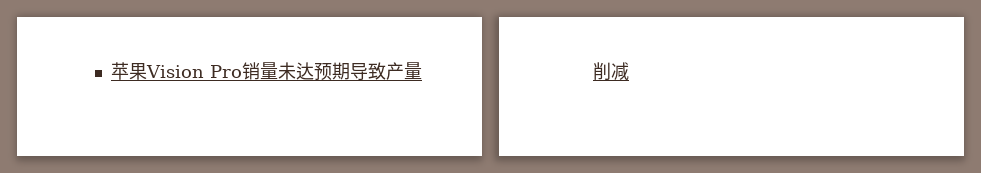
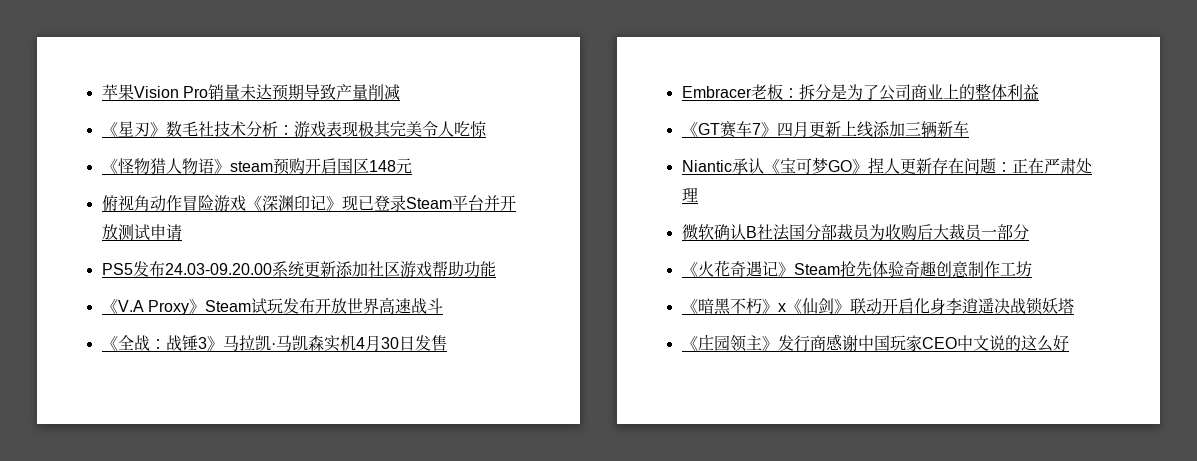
(629, 71) none -> [101,121,487,138] [101,158,412,175] [101,195,516,212] [101,224,182,240] [101,261,496,278] [101,297,443,315] [101,335,447,352] [681,83,1039,101] [681,121,969,138] [681,157,1092,174] [681,187,698,202] [681,224,1029,241] [681,260,1032,278] [681,297,1074,315] [681,334,1069,352] // 《星刃》数毛社技术分析：游戏表现极其完美令人吃惊 // 《怪物猎人物语》steam预购开启国区148元 // 俯视角动作冒险游戏《深渊印记》现已登录Steam平台并开放测试申请 // PS5发布24.03-09.20.00系统更新添加社区游戏帮助功能 // 《V.A Proxy》Steam试玩发布开放世界高速战斗 // 《全战：战锤3》马拉凯·马凯森实机4月30日发售 // Embracer老板：拆分是为了公司商业上的整体利益 // 《GT赛车7》四月更新上线添加三辆新车 // Niantic承认《宝可梦GO》捏人更新存在问题：正在严肃处理 // 微软确认B社法国分部裁员为收购后大裁员一部分 // 《火花奇遇记》Steam抢先体验奇趣创意制作工坊 // 《暗黑不朽》x《仙剑》联动开启化身李逍遥决战锁妖塔 // 《庄园领主》发行商感谢中国玩家CEO中文说的这么好

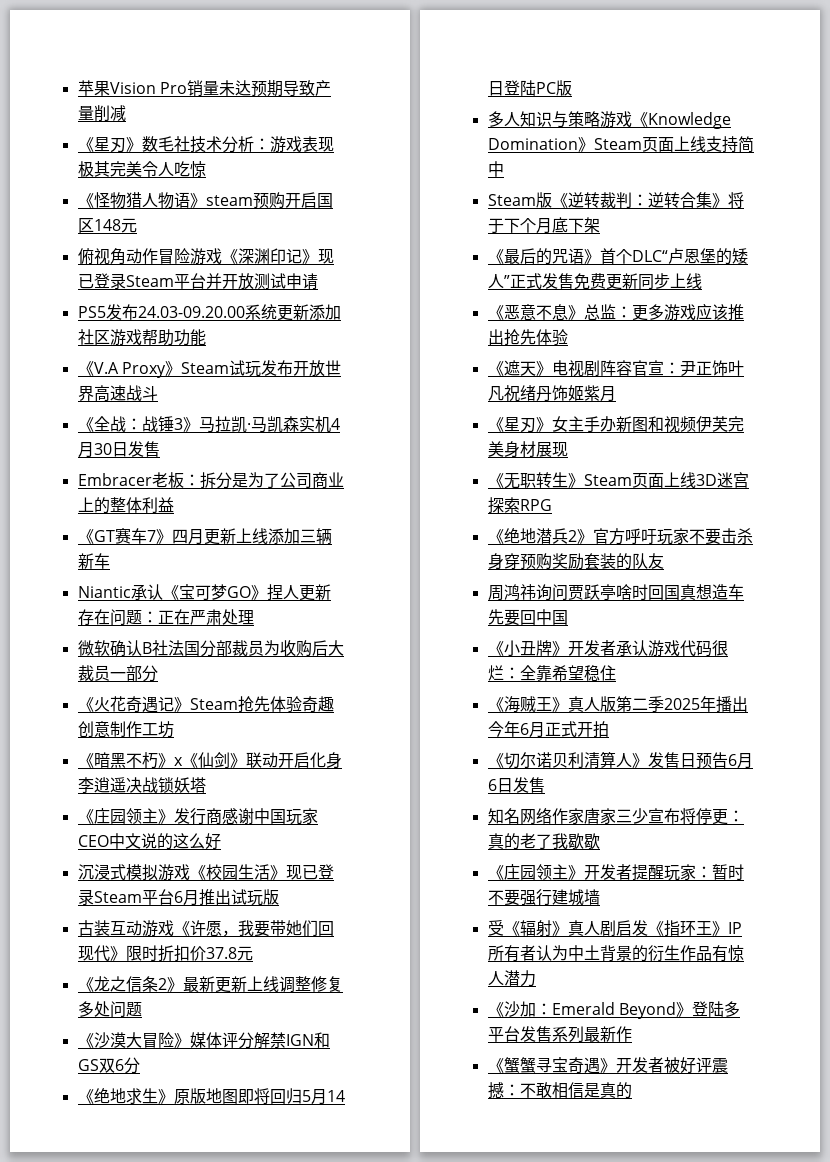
(1069, 343) none -> [77,864,334,881] [77,889,279,906] [77,920,334,937] [77,945,253,962] [77,976,343,993] [77,1001,142,1018] [77,1032,330,1049] [77,1057,140,1074] [77,1088,345,1105] [487,80,572,96] [487,111,731,129] [487,136,754,153] [487,161,504,177] [487,192,744,208] [487,217,600,234] [487,248,748,265] [487,273,702,290] [487,303,744,321] [487,329,568,345] [487,360,744,377] [487,385,616,402] [487,416,744,433] [487,441,568,458] [487,472,749,489] [487,497,552,514] [487,528,753,545] [487,553,664,570] [487,584,744,601] [487,609,568,626] [487,640,728,657] [487,665,616,682] [487,696,748,713] [487,721,609,738] [487,751,753,769] [487,777,545,793] [487,807,744,825] [487,833,600,850] [487,864,744,881] [487,889,600,906] [487,920,742,937] [487,945,744,962] [487,970,536,987] [487,1001,740,1019] [487,1026,632,1043] [487,1057,728,1074] [487,1082,632,1099] // 沉浸式模拟游戏《校园生活》现已登录Steam平台6月推出试玩版 // 古装互动游戏《许愿，我要带她们回现代》限时折扣价37.8元 // 《龙之信条2》最新更新上线调整修复多处问题 // 《沙漠大冒险》媒体评分解禁IGN和GS双6分 // 《绝地求生》原版地图即将回归5月14日登陆PC版 // 多人知识与策略游戏《Knowledge Domination》Steam页面上线支持简中 // Steam版《逆转裁判：逆转合集》将于下个月底下架 // 《最后的咒语》首个DLC“卢恩堡的矮人”正式发售免费更新同步上线 // 《恶意不息》总监：更多游戏应该推出抢先体验 // 《遮天》电视剧阵容官宣：尹正饰叶凡祝绪丹饰姬紫月 // 《星刃》女主手办新图和视频伊芙完美身材展现 // 《无职转生》Steam页面上线3D迷宫探索RPG // 《绝地潜兵2》官方呼吁玩家不要击杀身穿预购奖励套装的队友 // 周鸿祎询问贾跃亭啥时回国真想造车先要回中国 // 《小丑牌》开发者承认游戏代码很烂：全靠希望稳住 // 《海贼王》真人版第二季2025年播出今年6月正式开拍 // 《切尔诺贝利清算人》发售日预告6月6日发售 // 知名网络作家唐家三少宣布将停更：真的老了我歇歇 // 《庄园领主》开发者提醒玩家：暂时不要强行建城墙 // 受《辐射》真人剧启发《指环王》IP所有者认为中土背景的衍生作品有惊人潜力 // 《沙加：Emerald Beyond》登陆多平台发售系列最新作 // 《蟹蟹寻宝奇遇》开发者被好评震撼：不敢相信是真的

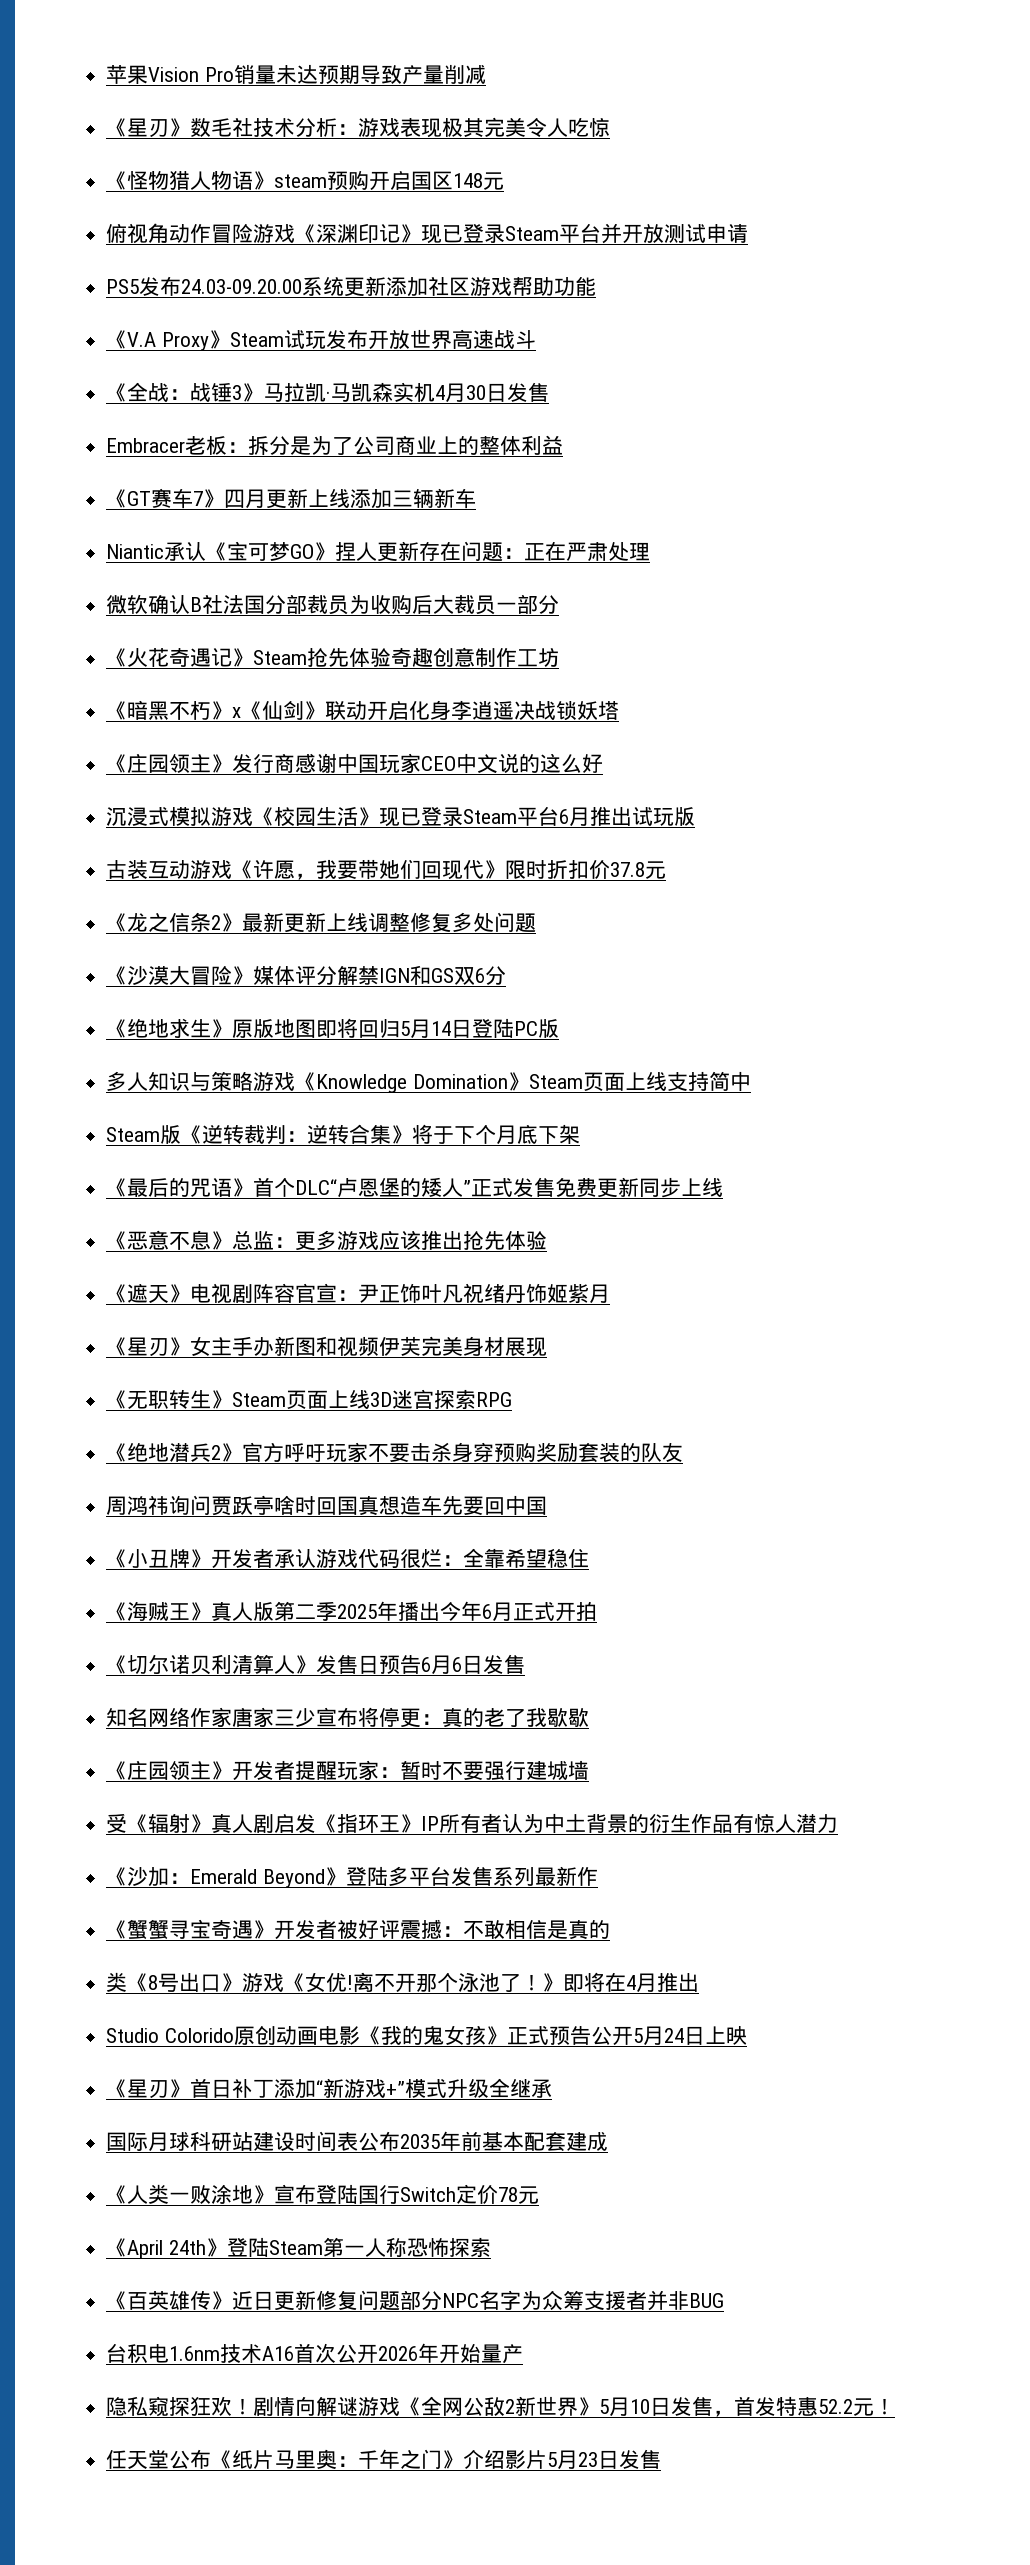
(632, 1090) none -> [106,1972,700,1993] [106,2025,747,2046] [106,2078,553,2099] [106,2131,609,2151] [106,2184,540,2204] [106,2237,491,2259] [106,2290,725,2311] [106,2343,524,2364] [106,2396,896,2417] [106,2449,662,2470] // 类《8号出口》游戏《女优!离不开那个泳池了！》即将在4月推出 // Studio Colorido原创动画电影《我的鬼女孩》正式预告公开5月24日上映 // 《星刃》首日补丁添加“新游戏+”模式升级全继承 // 国际月球科研站建设时间表公布2035年前基本配套建成 // 《人类一败涂地》宣布登陆国行Switch定价78元 // 《April 24th》登陆Steam第一人称恐怖探索 // 《百英雄传》近日更新修复问题部分NPC名字为众筹支援者并非BUG // 台积电1.6nm技术A16首次公开2026年开始量产 // 隐私窥探狂欢！剧情向解谜游戏《全网公敌2新世界》5月10日发售，首发特惠52.2元！ // 任天堂公布《纸片马里奥：千年之门》介绍影片5月23日发售

